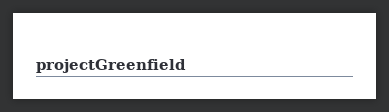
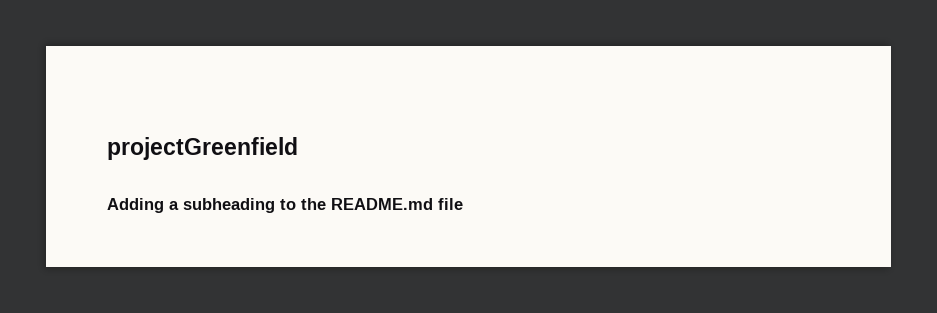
(186, 66) none -> [107,198,463,213] // Adding a subheading to the README.md file

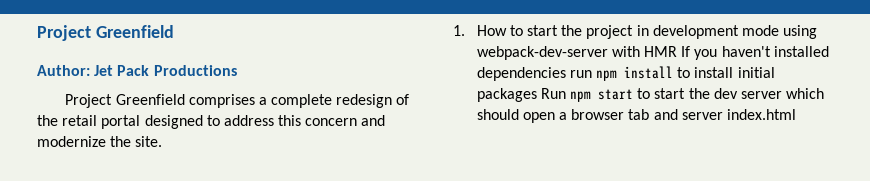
[107,137,298,160] [107,198,463,213] projectGreenfield // Adding a subheading to the README.md file -> [37,25,174,41] [37,65,237,76] [65,94,410,108] [37,115,386,129] [37,136,163,147] [453,25,818,39] [476,46,829,60] [476,66,775,81] [476,88,825,102] [476,109,797,123] Project Greenfield // Author: Jet Pack Productions // Project Greenfield comprises a complete redesign of the retail portal designed to address this concern and modernize the site. // 1. How to start the project in development mode using webpack-dev-server with HMR If you haven't installed dependencies run npm install to install initial packages Run npm start to start the dev server which should open a browser tab and server index.html

